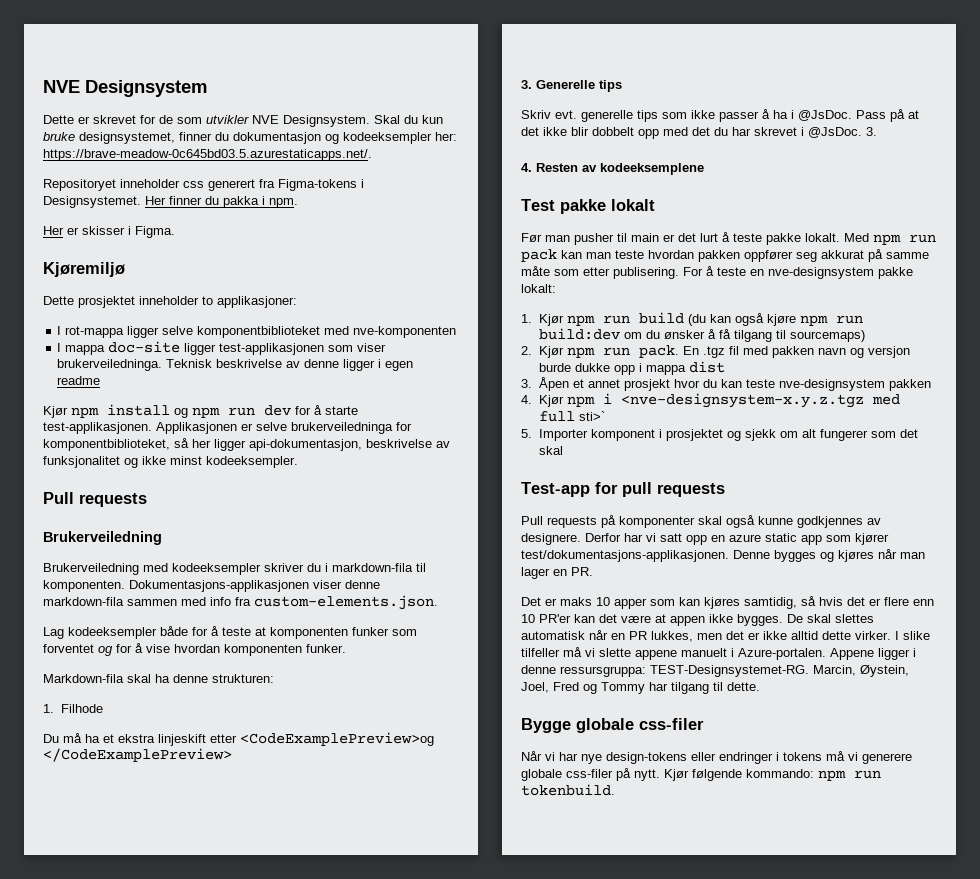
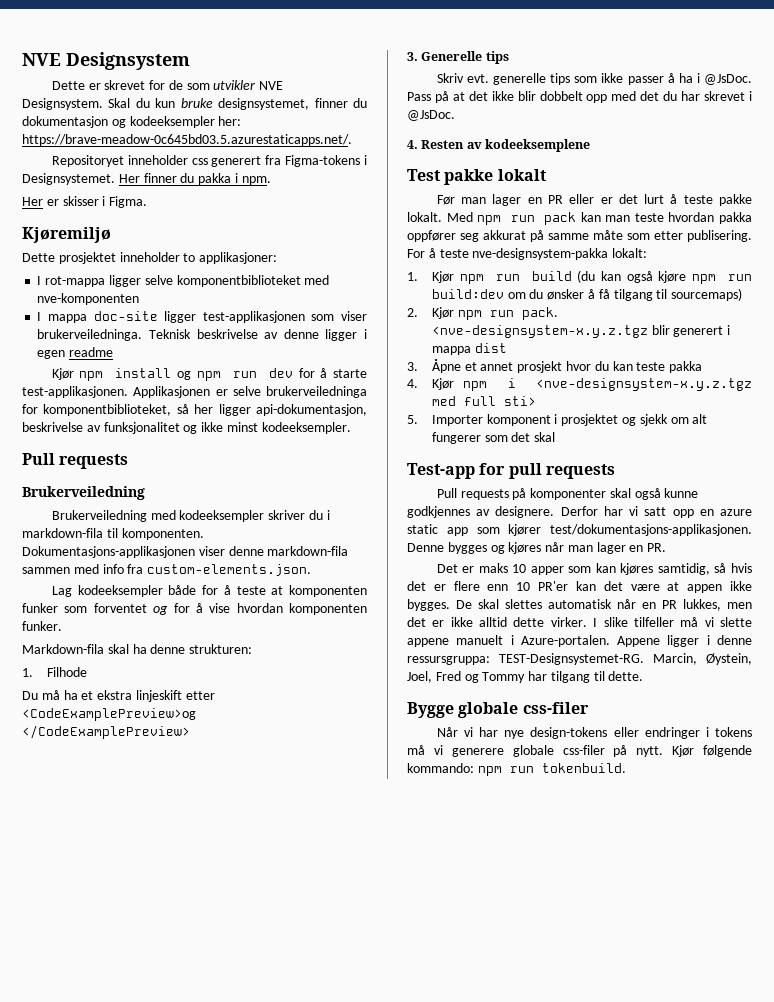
[866,127,877,136] 3. -> (455, 115) none
[574,233,659,245] pusher til main -> [492,194,595,206] lager en PR eller
[698,250,740,262] pakken -> [719,212,752,224] pakka
[750,267,913,279] en nve-designsystem pakke -> [472,248,609,260] nve-designsystem-pakka
[683,346,911,358] [539,363,636,375] En .tgz fil med pakken navn og versjon burde dukke opp -> [431,325,724,338] <nve-designsystem-x.y.z.tgz blir generert
[539,377,570,391] Åpen -> [431,359,461,373] Åpne
[779,379,932,391] nve-designsystem pakken -> [669,361,703,373] pakka
[579,411,606,421] sti>` -> [503,396,536,406] sti>

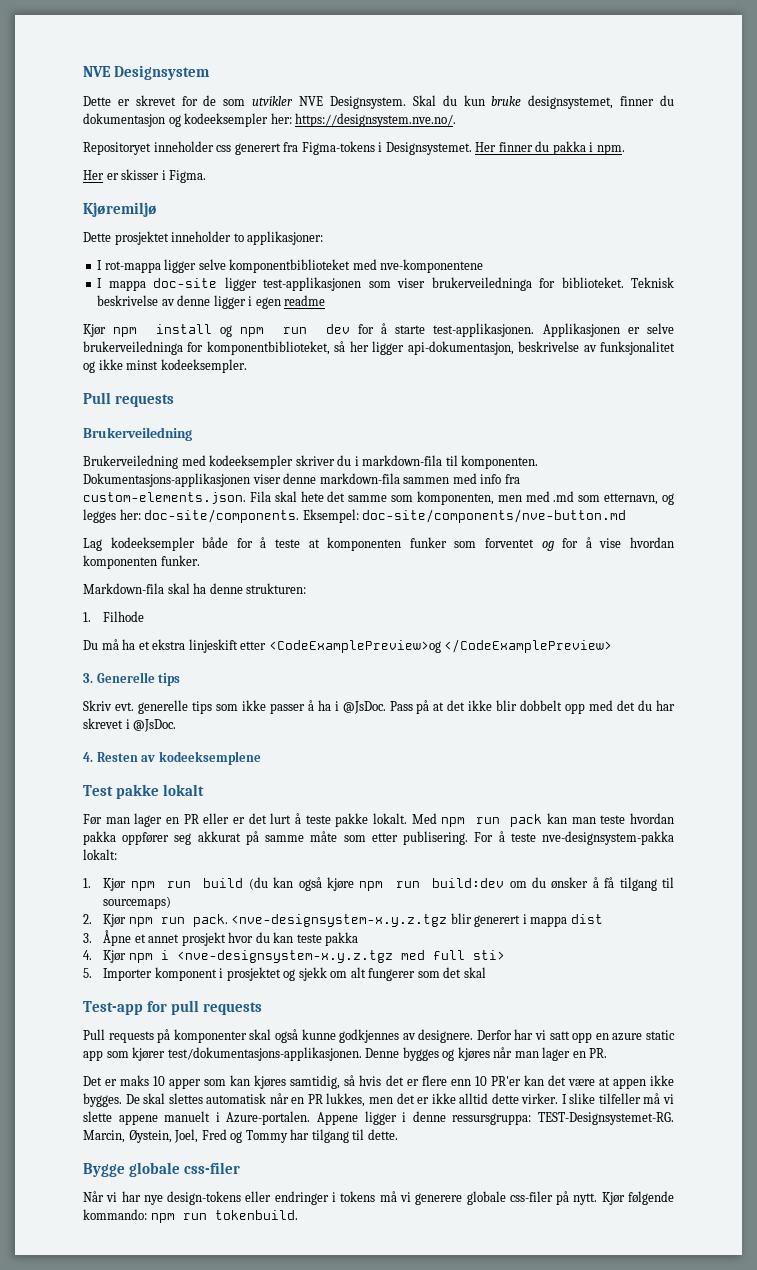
[22,134,352,146] https://brave-meadow-0c645bd03.5.azurestaticapps.net/. -> [295,113,457,127] https://designsystem.nve.no/.
[37,293,140,305] nve-komponenten -> [380,259,484,273] nve-komponentene
[37,329,143,341] brukerveiledninga. -> [431,277,624,291] brukerveiledninga for biblioteket.
(312, 570) none -> [249,491,674,505] [83,509,627,523] Fila skal hete det samme som komponenten, men med .md som etternavn, og legges her: doc-site/components. Eksempel: doc-site/components/nve-button.md

